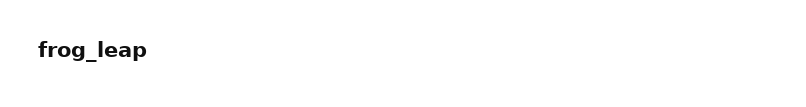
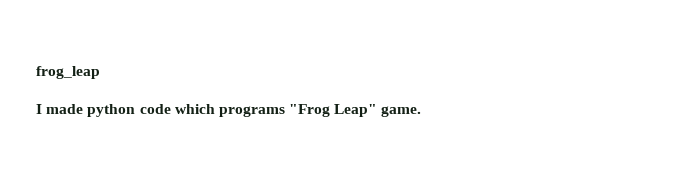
(147, 51) none -> [36,104,422,117] // I made python code which programs "Frog Leap" game.

